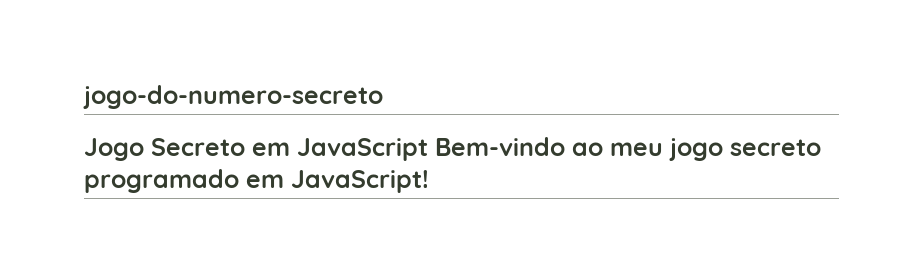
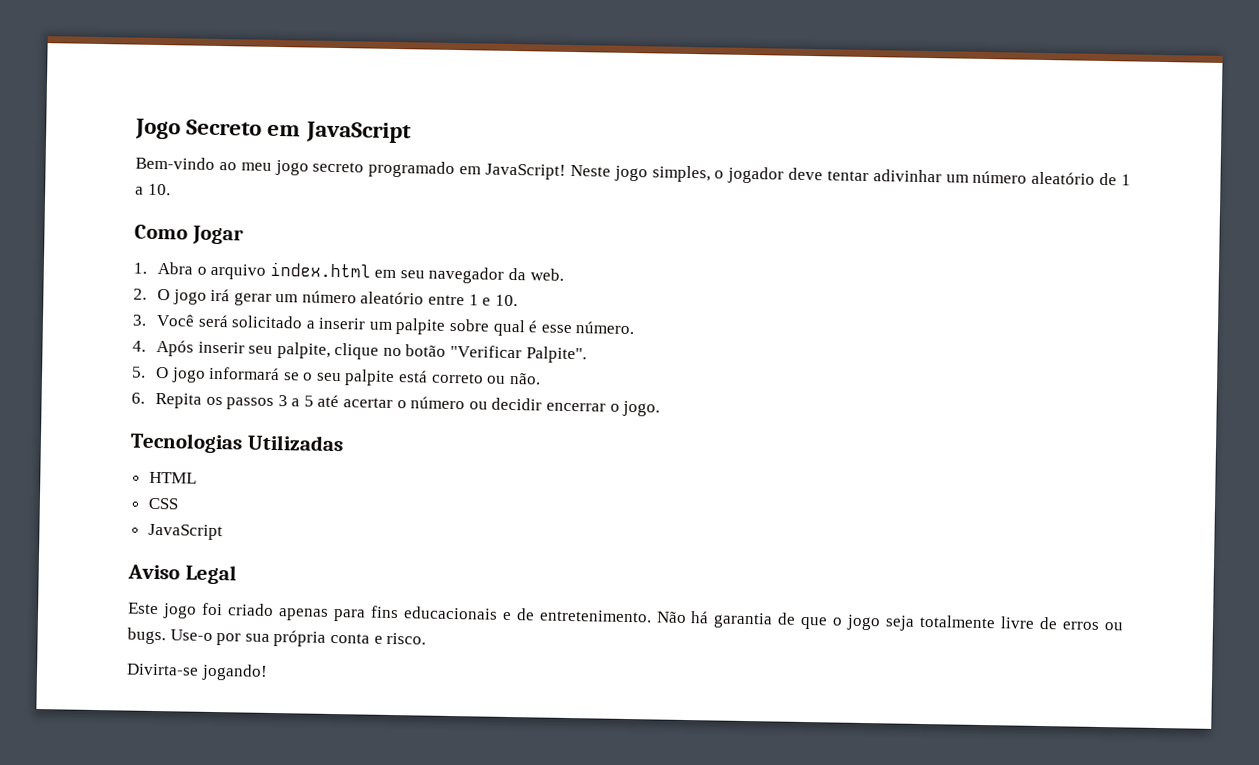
[83,85,383,109] jogo-do-numero-secreto // -> (135, 129) none
(428, 149) none -> (412, 132) //
(429, 181) none -> [569,164,1132,186] [135,183,171,196] [134,224,244,245] [133,261,564,284] [133,288,518,307] [132,313,636,337] [132,339,587,364] [132,366,541,387] [131,392,661,417] [130,432,344,454] [148,471,197,484] [147,497,178,510] [147,523,223,541] [127,564,237,585] [128,602,1124,631] [127,627,427,647] [126,663,268,681] Neste jogo simples, o jogador deve tentar adivinhar um número aleatório de 1 a 10. // Como Jogar // 1. Abra o arquivo index.html em seu navegador da web. // 2. O jogo irá gerar um número aleatório entre 1 e 10. // 3. Você será solicitado a inserir um palpite sobre qual é esse número. // 4. Após inserir seu palpite, clique no botão "Verificar Palpite". // 5. O jogo informará se o seu palpite está correto ou não. // 6. Repita os passos 3 a 5 até acertar o número ou decidir encerrar o jogo. // Tecnologias Utilizadas // HTML // CSS // JavaScript // Aviso Legal // Este jogo foi criado apenas para fins educacionais e de entretenimento. Não há garantia de que o jogo seja totalmente livre de erros ou bugs. Use-o por sua própria conta e risco. // Divirta-se jogando!

